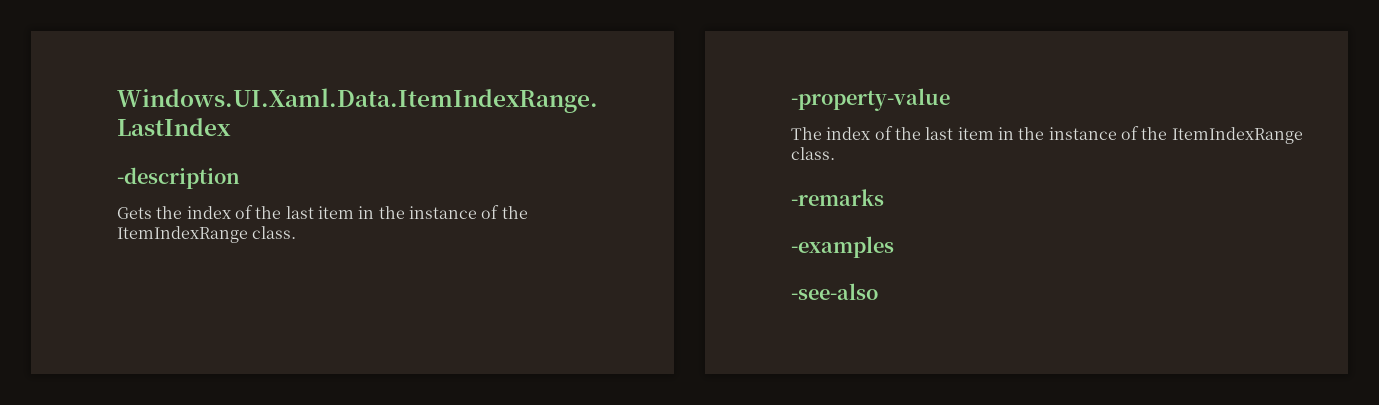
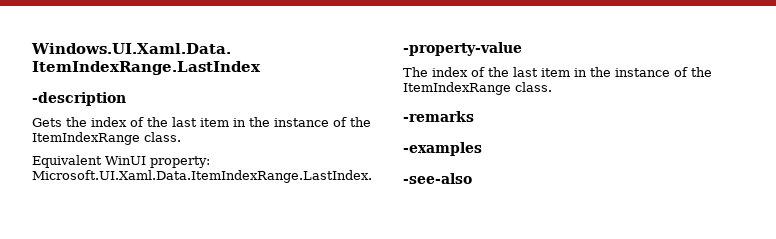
(297, 232) none -> [32,155,210,168] [32,170,372,183] // Equivalent WinUI property: Microsoft.UI.Xaml.Data.ItemIndexRange.LastIndex.

